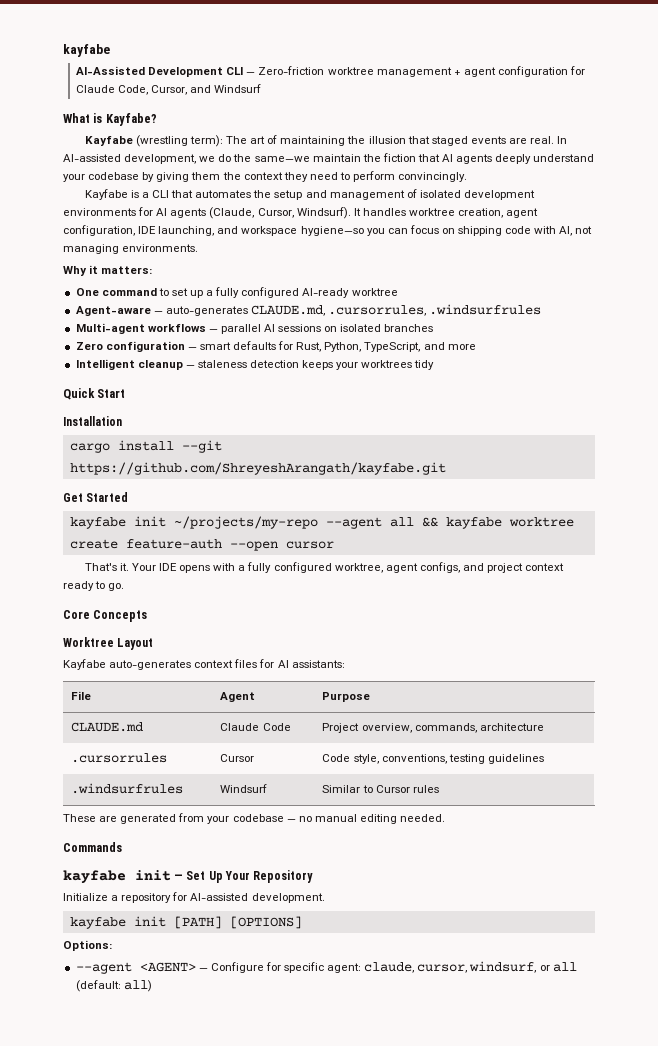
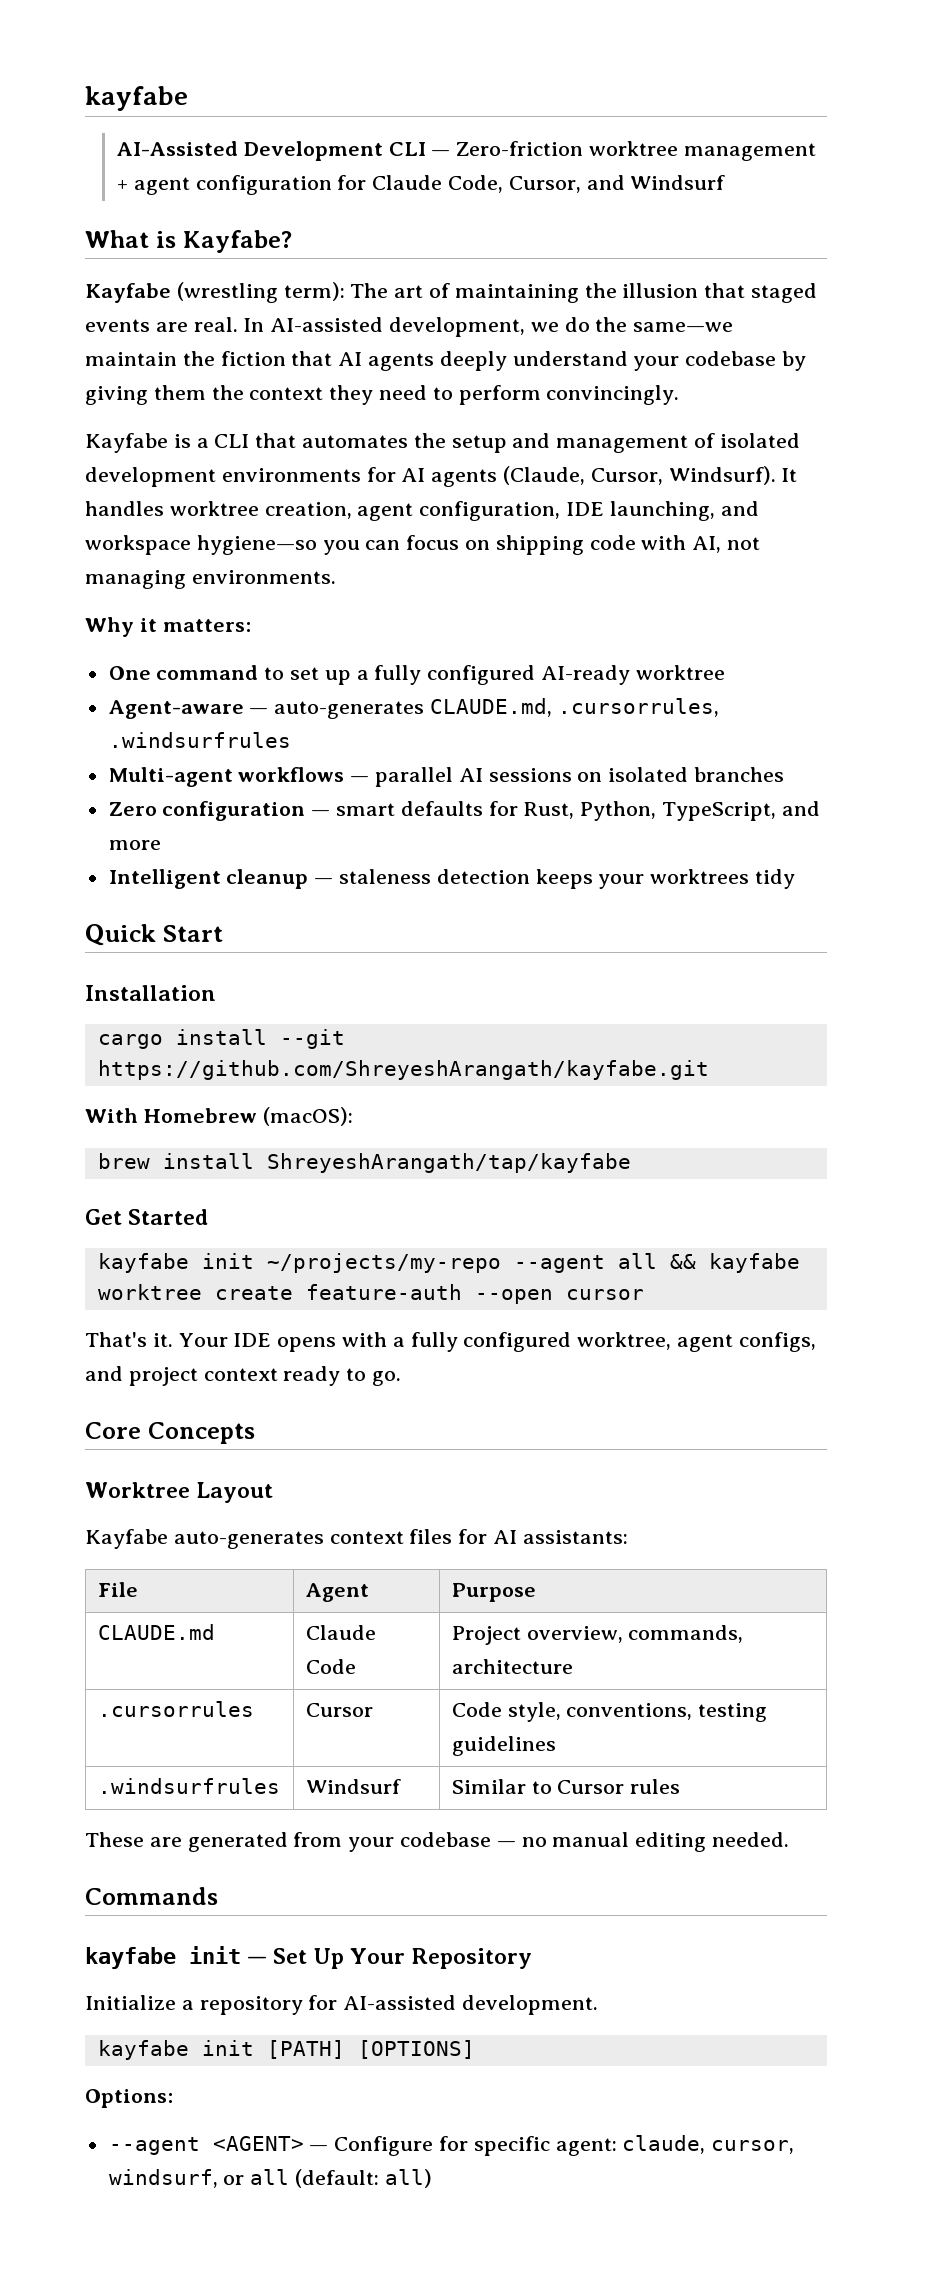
(446, 468) none -> [85,1107,353,1126] [97,1153,631,1173] // With Homebrew (macOS): // brew install ShreyeshArangath/tap/kayfabe

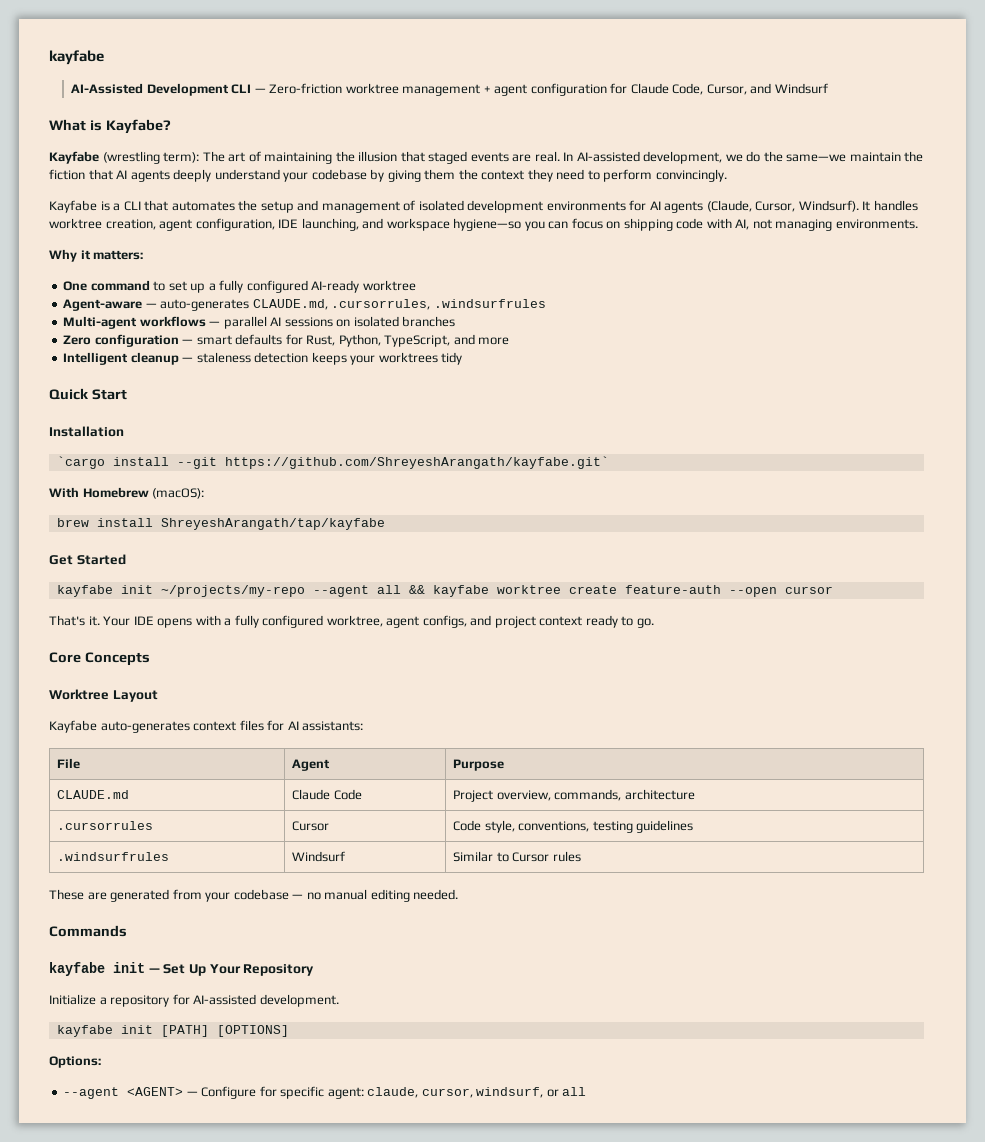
[97,1034,163,1049] cargo -> [56,456,105,469] `cargo
[97,1060,709,1080] https://github.com/ShreyeshArangath/kayfabe.git -> [224,456,609,469] https://github.com/ShreyeshArangath/kayfabe.git`
[295,2169,432,2188] (default: all) -> (587, 1091) none

